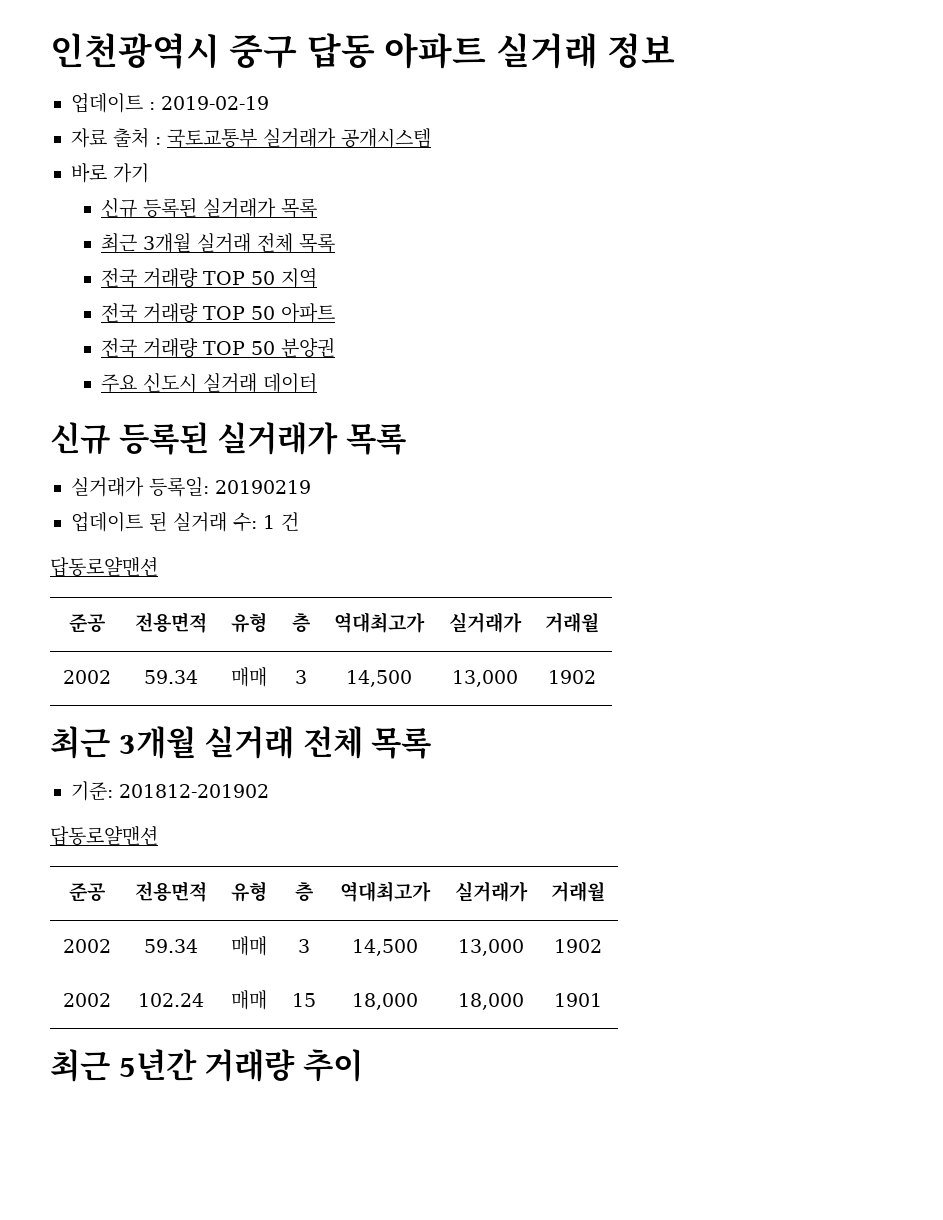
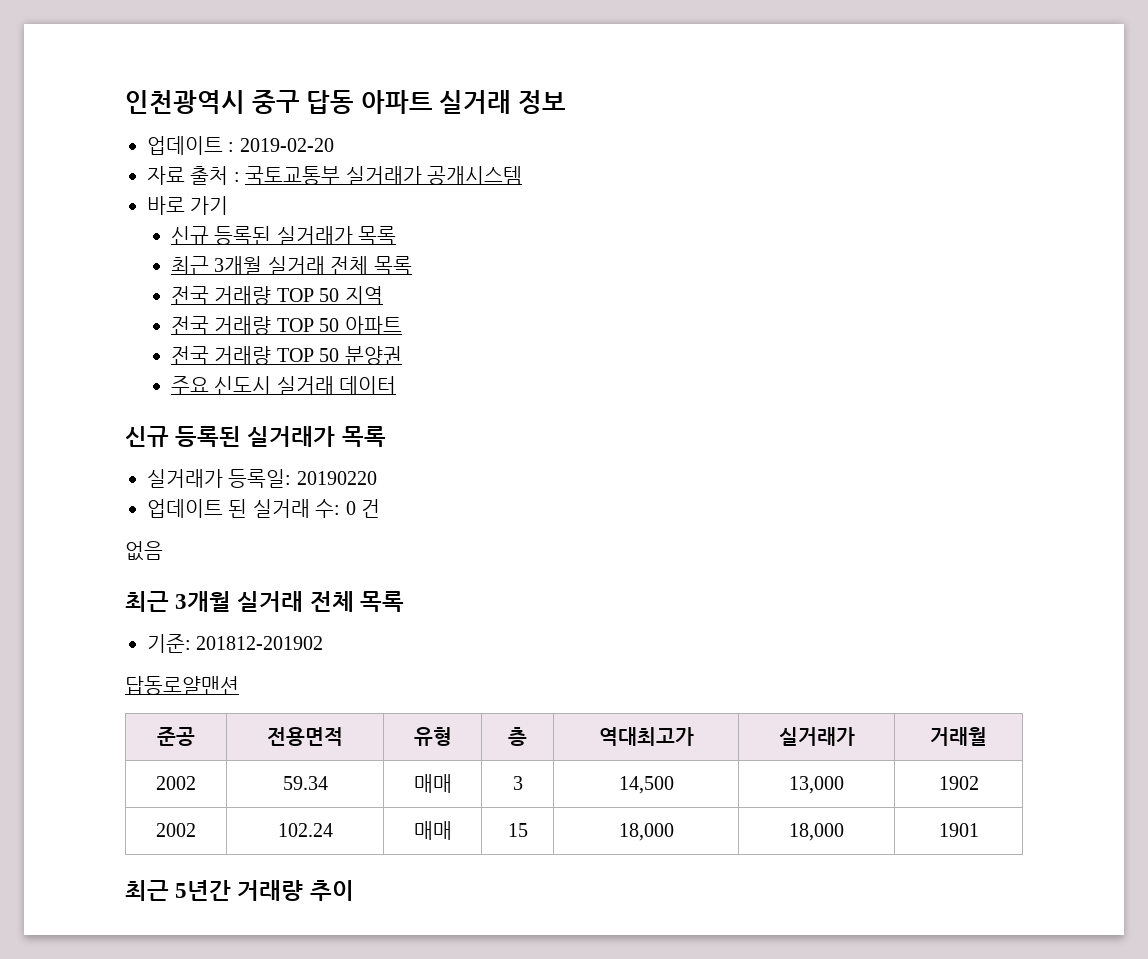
[160,96,269,110] 2019-02-19 -> [239,138,334,152] 2019-02-20
[214,480,311,494] 20190219 -> [296,471,377,485] 20190220
[262,515,275,529] 1 -> [345,501,356,515] 0
[50,557,158,577] [68,614,106,632] [134,612,207,633] [231,612,267,633] [291,613,311,632] [334,612,425,633] [448,612,522,633] [545,612,599,633] [62,670,111,684] [143,670,198,684] [231,667,267,687] [294,670,307,684] [346,670,412,687] [451,670,518,687] [548,670,596,684] 답동로얄맨션 // 준공 | 전용면적 | 유형 | 층 | 역대최고가 | 실거래가 | 거래월 // 2002 | 59.34 | 매매 | 3 | 14,500 | 13,000 | 1902 -> [125,541,163,561] 없음

